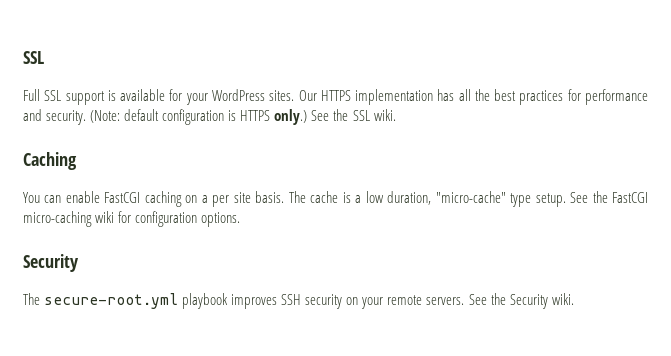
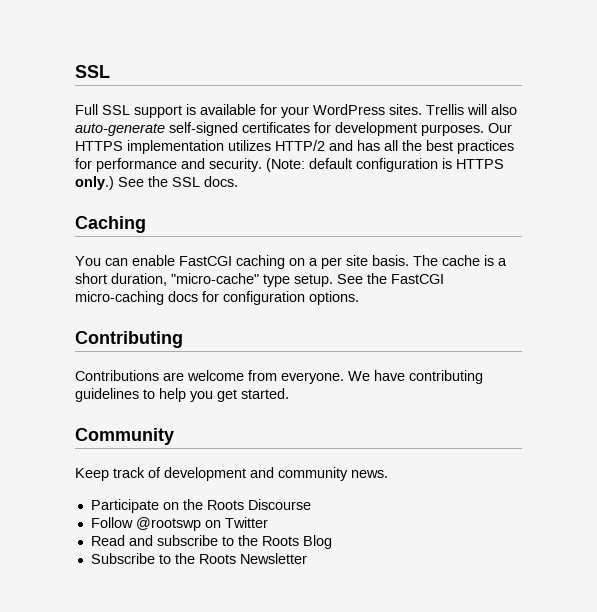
[298,89,434,105] Our HTTPS implementation -> [426,104,517,115] [75,122,512,136] [75,140,353,154] Trellis will also auto-generate self-signed certificates for development purposes. Our HTTPS implementation utilizes HTTP/2 and
[373,109,396,121] wiki. -> [204,176,238,187] docs.
[365,191,384,203] low -> [75,273,107,284] short
[95,211,115,223] wiki -> [168,291,198,302] docs
[23,254,79,272] [23,293,574,309] Security // The secure-root.yml playbook improves SSH security on your remote servers. See the Security wiki. -> [75,331,183,348] [75,370,483,384] [75,388,289,402] [75,428,174,445] [75,467,388,481] [90,499,311,513] [90,517,268,531] [90,535,332,549] [90,553,307,564] Contributing // Contributions are welcome from everyone. We have contributing guidelines to help you get started. // Community // Keep track of development and community news. // Participate on the Roots Discourse // Follow @rootswp on Twitter // Read and subscribe to the Roots Blog // Subscribe to the Roots Newsletter

